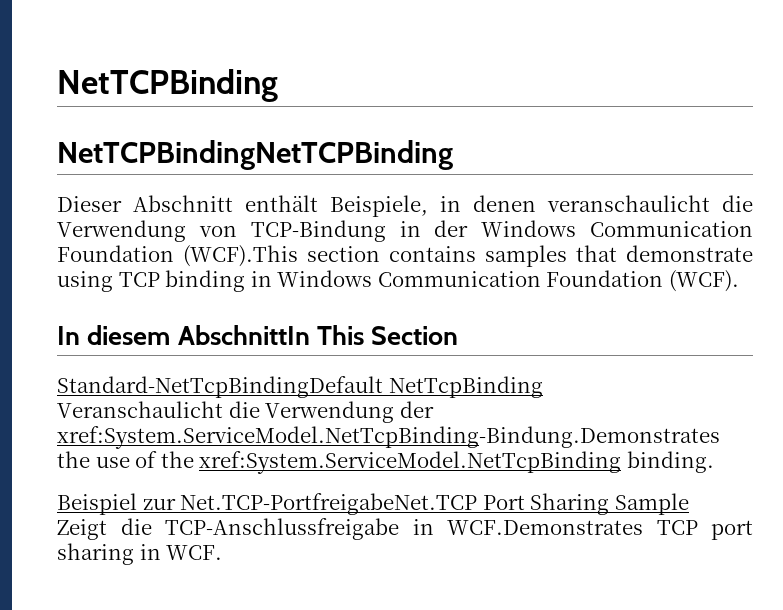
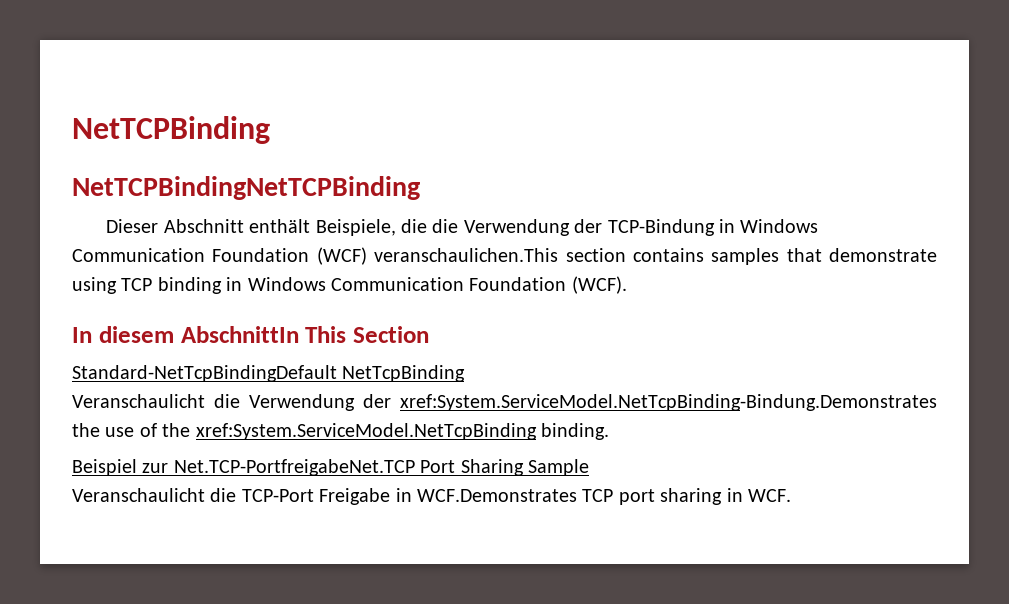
[440,195,753,212] [57,220,237,242] in denen veranschaulicht die Verwendung von -> [400,219,603,236] die die Verwendung der
[434,220,753,237] [57,245,298,267] der Windows Communication Foundation (WCF).This -> [740,219,819,233] [72,247,559,265] Windows Communication Foundation (WCF) veranschaulichen.This
[57,518,399,540] Zeigt die TCP-Anschlussfreigabe -> [72,488,391,505] Veranschaulicht die TCP-Port Freigabe

